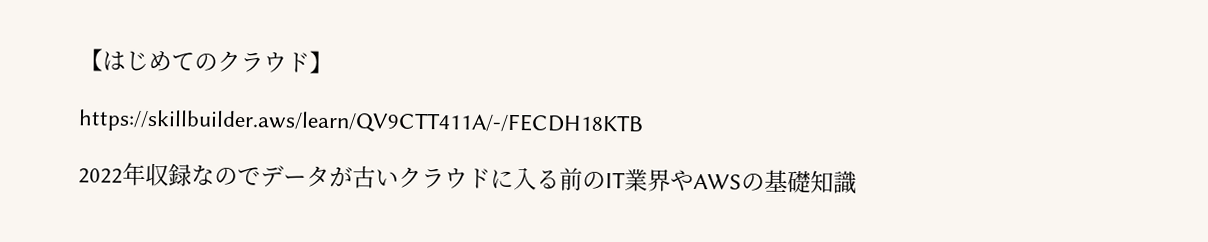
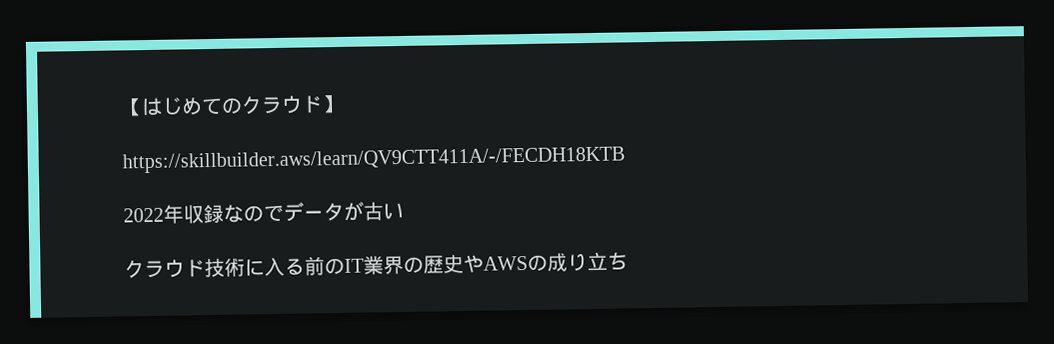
[398,167,491,189] クラウド -> [124,257,245,279] // クラウド技術
(671, 180) none -> [403,254,464,274] の歴史
[764,169,857,194] 基礎知識 -> [547,251,628,272] 成り立ち

